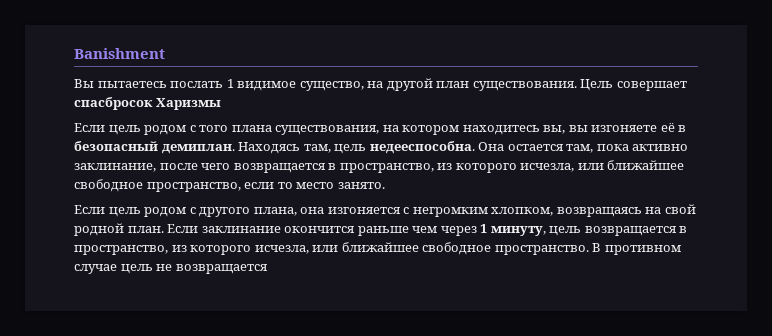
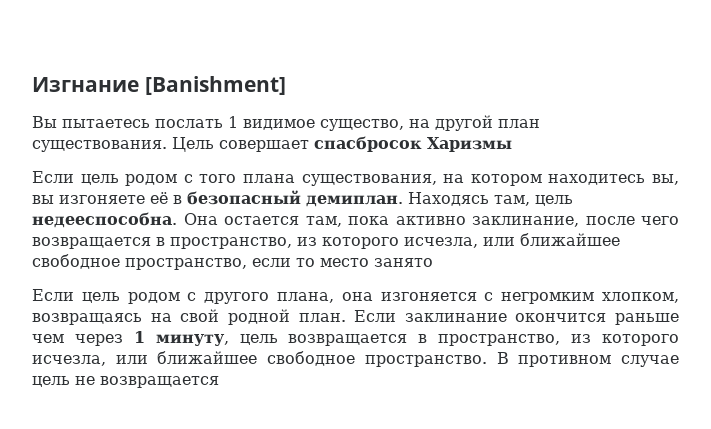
[74,48,165,59] Banishment -> [32,76,286,95] Изгнание [Banishment]
[337,182,385,189] занято. -> [374,258,433,267] занято

